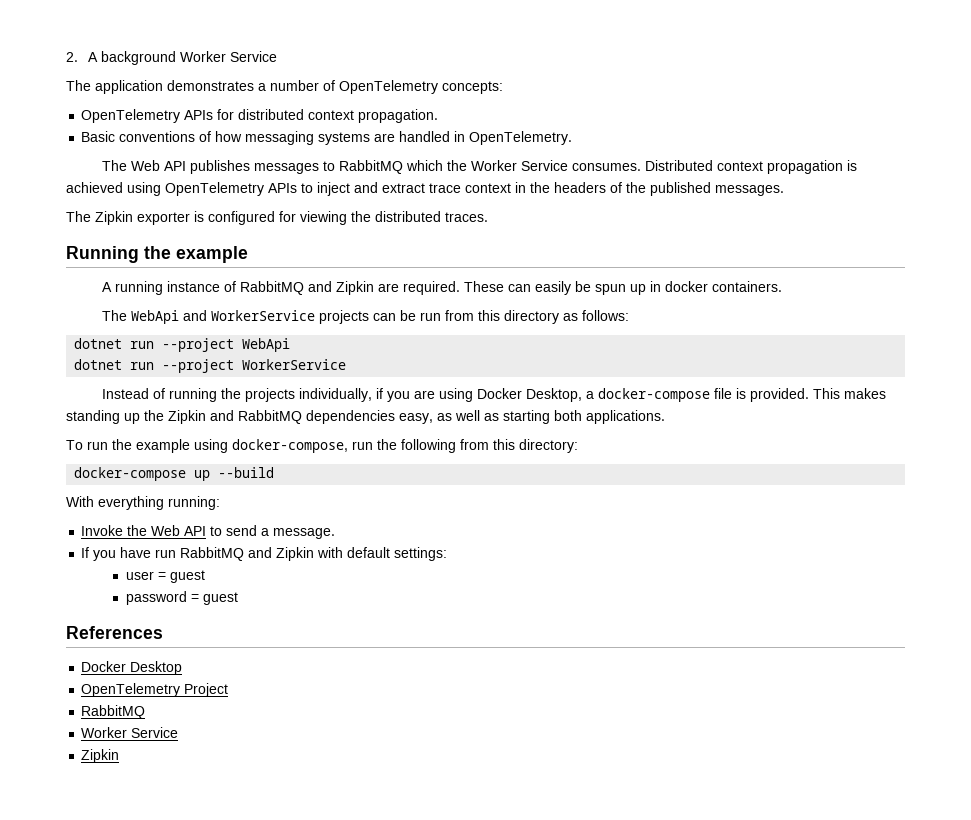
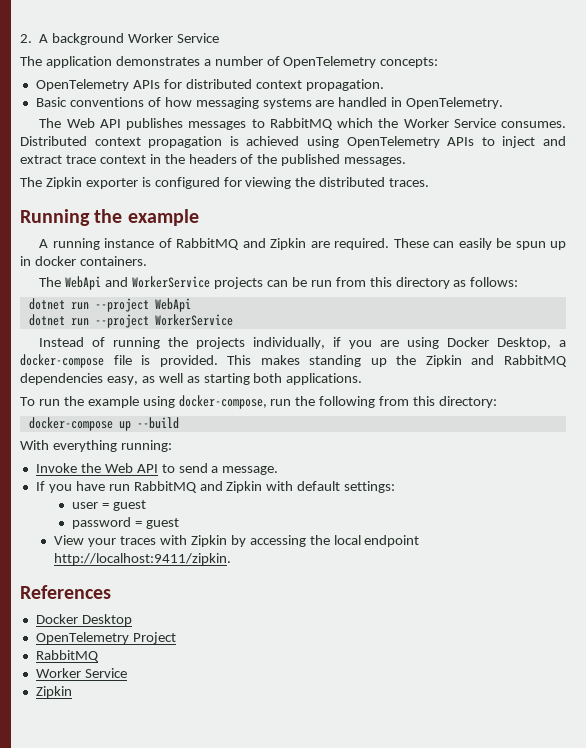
(238, 598) none -> [54,535,420,547] [54,553,232,565] // View your traces with Zipkin by accessing the local endpoint http://localhost:9411/zipkin.

